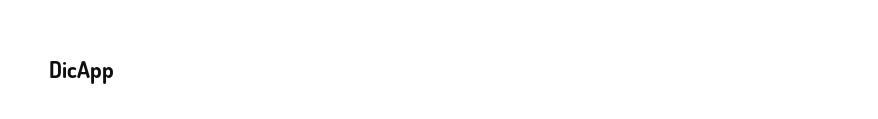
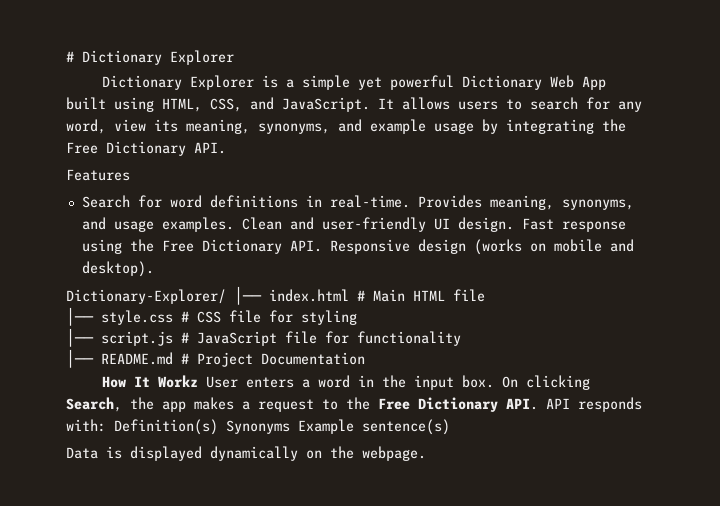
[49,61,114,84] DicApp -> [66,50,234,65] [102,75,607,90] [66,97,642,112] [66,119,626,134] [66,141,226,156] [66,169,130,181] [81,195,634,210] [81,217,626,232] [81,239,634,255] [81,261,154,277] [66,286,485,305] [66,307,357,326] [66,328,461,347] [66,349,365,368] [102,375,591,390] [66,397,642,412] [66,419,450,435] [66,446,426,461] # Dictionary Explorer // Dictionary Explorer is a simple yet powerful Dictionary Web App built using HTML, CSS, and JavaScript. It allows users to search for any word, view its meaning, synonyms, and example usage by integrating the Free Dictionary API. // Features // Search for word definitions in real-time. Provides meaning, synonyms, and usage examples. Clean and user-friendly UI design. Fast response using the Free Dictionary API. Responsive design (works on mobile and desktop). // Dictionary-Explorer/ │── index.html # Main HTML file // │── style.css # CSS file for styling // │── script.js # JavaScript file for functionality // │── README.md # Project Documentation // How It Workz User enters a word in the input box. On clicking Search, the app makes a request to the Free Dictionary API. API responds with: Definition(s) Synonyms Example sentence(s) // Data is displayed dynamically on the webpage.

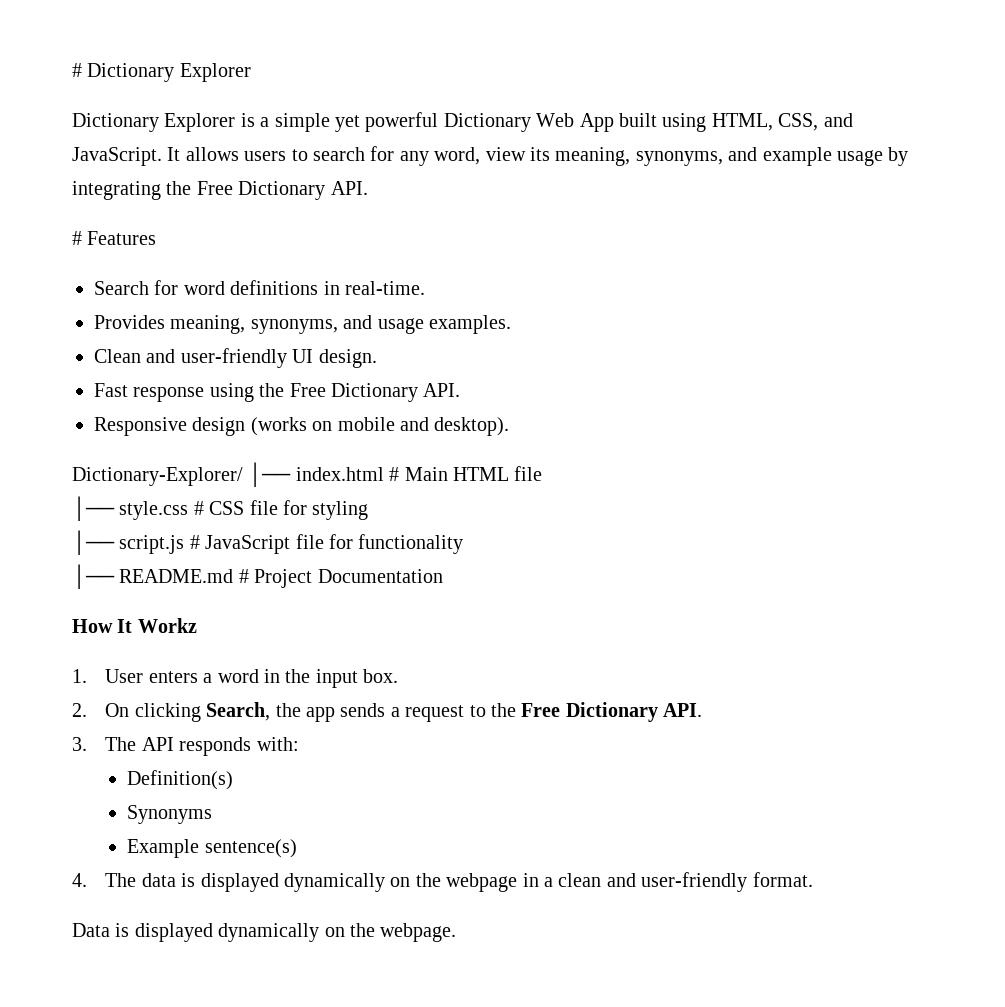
(226, 148) none -> [72,231,82,245] #
(410, 201) none -> (425, 288) //
(234, 224) none -> (511, 324) //
(514, 224) none -> (377, 358) //
(322, 246) none -> (461, 390) //
(199, 381) none -> [72,669,87,683] // 1.
(495, 381) none -> [72,703,87,717] // 2.
[194,397,234,410] makes -> [340,703,386,717] sends
(538, 404) none -> [72,737,137,751] // 3. The
(106, 425) none -> (299, 744) //
(218, 427) none -> (234, 780) //
(290, 427) none -> (213, 814) //
(450, 427) none -> [72,872,813,892] // 4. The data is displayed dynamically on the webpage in a clean and user-friendly format.

